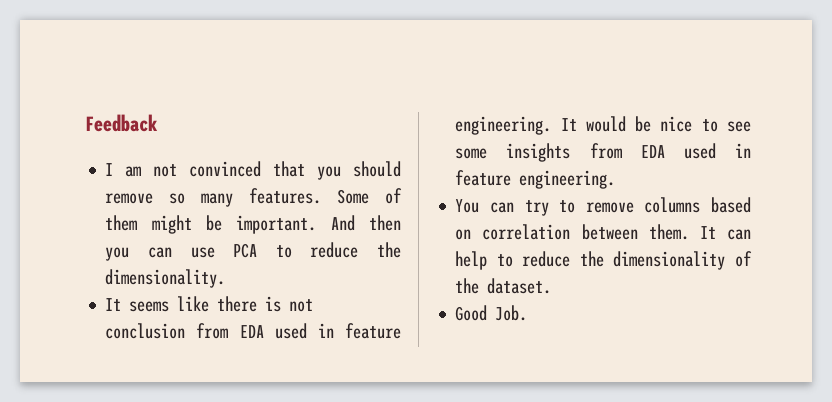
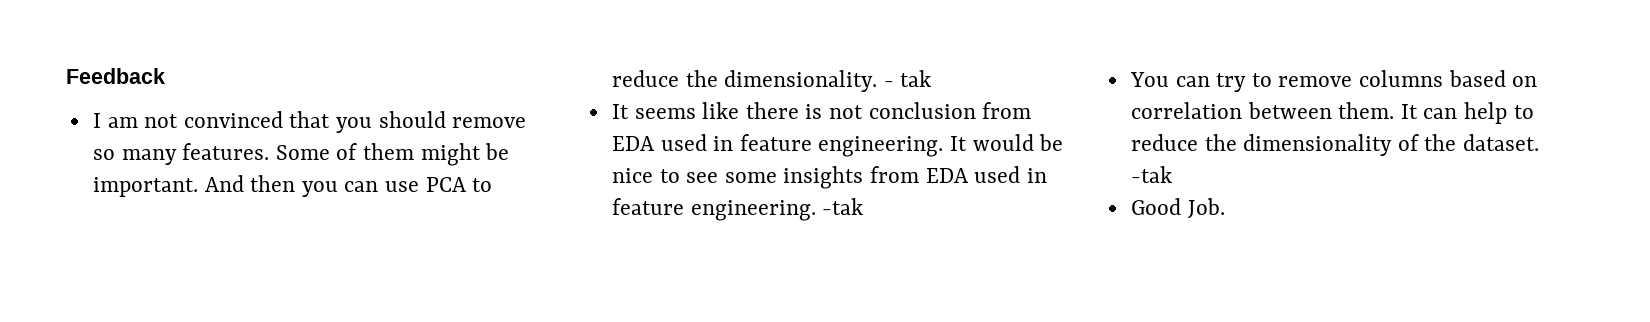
(226, 278) none -> [883,70,932,87] - tak
(616, 179) none -> [822,198,864,215] -tak
(552, 286) none -> [1130,166,1172,183] -tak

